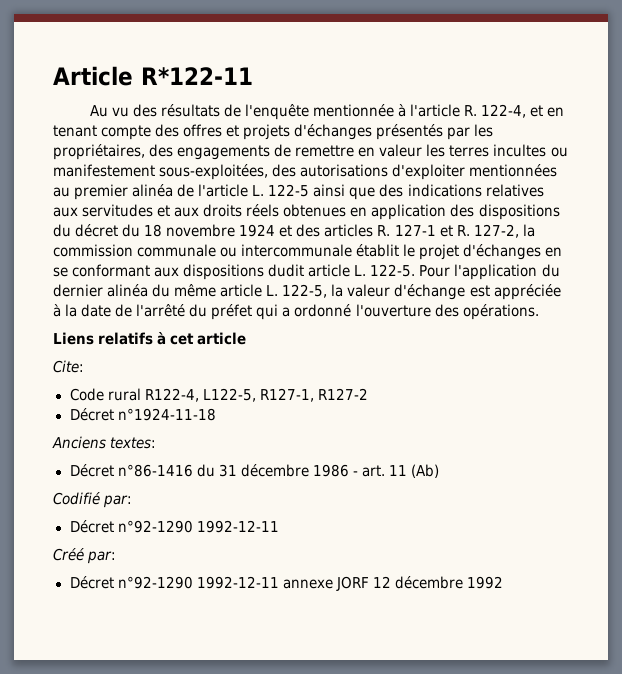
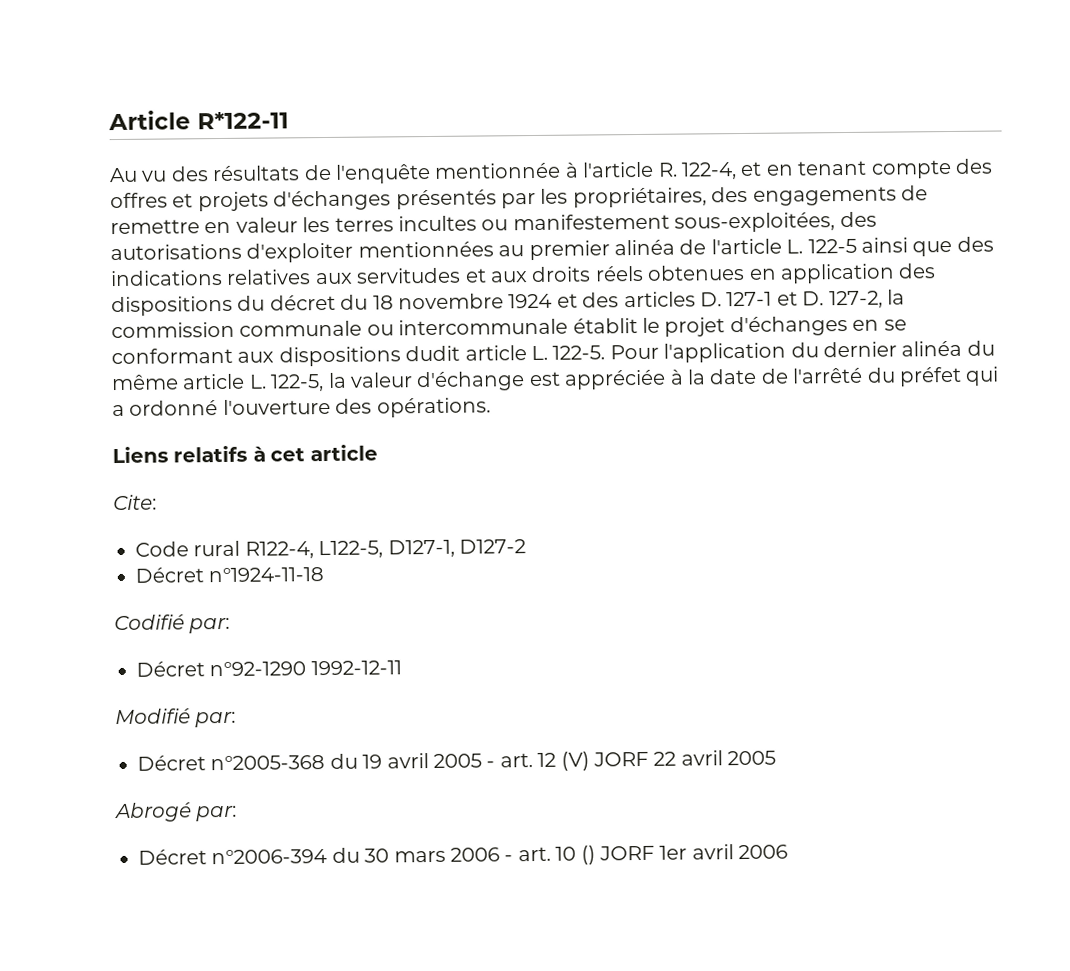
[377,225,391,236] R. -> [699,292,722,307] D.
[456,225,470,236] R. -> [802,291,825,306] D.
[259,388,368,402] R127-1, R127-2 -> [387,539,526,558] D127-1, D127-2
[52,436,157,449] [69,464,439,478] // Anciens textes: // Décret n°86-1416 du 31 décembre 1986 - art. 11 (Ab) -> (325, 575) none
[53,548,117,564] [69,576,503,591] Créé par: // Décret n°92-1290 1992-12-11 annexe JORF 12 décembre 1992 -> [115,708,237,728] [137,750,777,771] [114,802,238,823] [138,844,789,865] Modifié par: // Décret n°2005-368 du 19 avril 2005 - art. 12 (V) JORF 22 avril 2005 // Abrogé par: // Décret n°2006-394 du 30 mars 2006 - art. 10 () JORF 1er avril 2006

